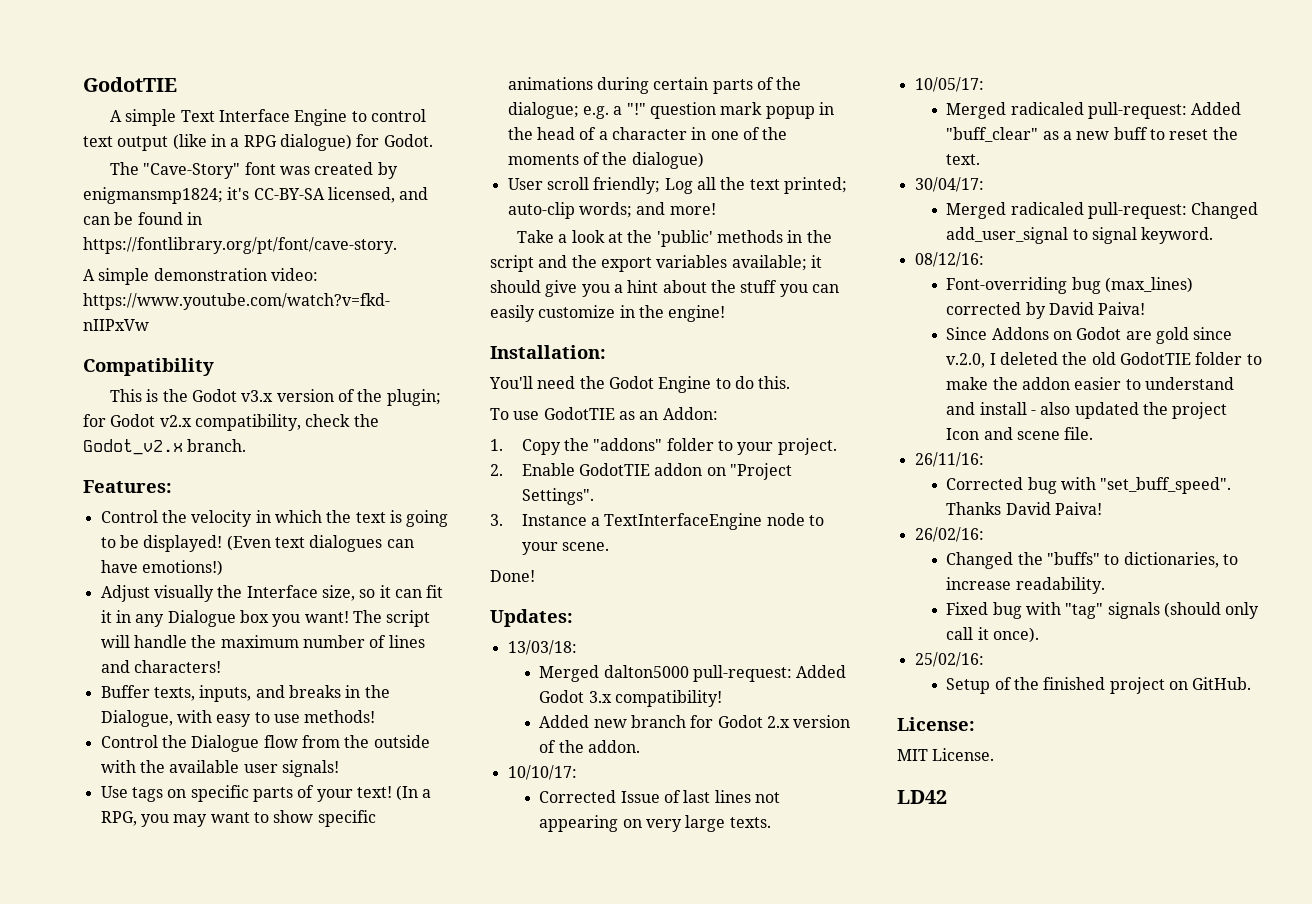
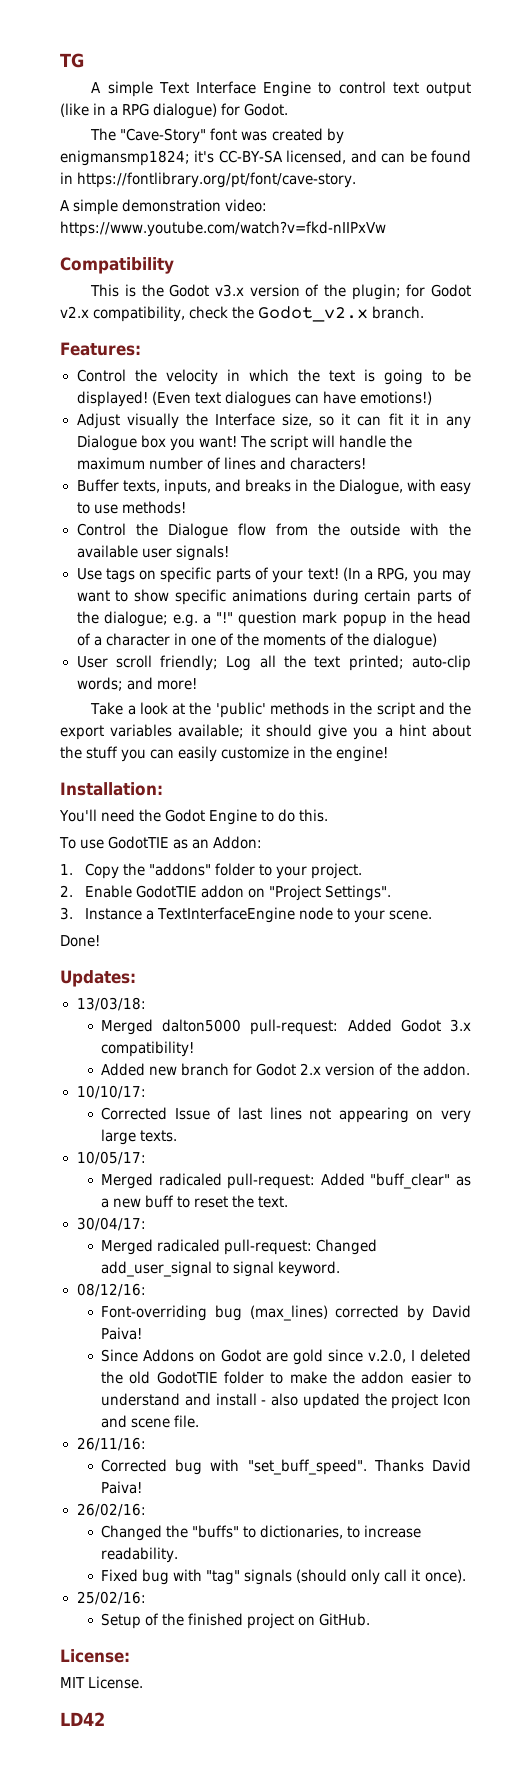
[83,77,177,92] GodotTIE -> [60,53,84,68] TG

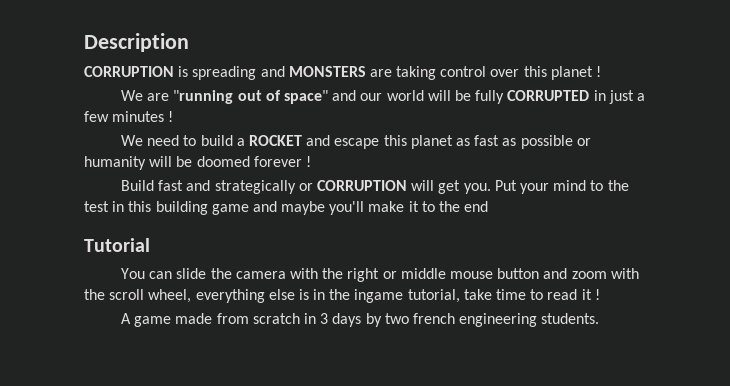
[60,53,84,68] [91,81,472,97] [60,103,289,119] [90,128,344,144] [60,150,471,166] [60,172,357,188] [60,199,268,215] [60,221,386,237] [60,257,174,274] [90,284,471,300] [60,306,425,322] [60,342,141,356] [76,369,472,385] [76,391,432,407] [76,413,471,429] [76,435,412,451] [76,457,366,470] [76,479,472,495] [76,501,186,514] [76,523,471,539] [76,545,229,561] [76,567,472,583] [76,589,472,605] [76,611,471,627] [76,633,438,649] [76,655,471,671] [76,677,197,691] [90,702,471,718] [60,724,472,740] [60,746,389,762] [60,782,163,796] [59,809,329,825] [59,836,263,849] [60,863,362,879] [60,885,391,901] [60,907,432,923] [60,935,100,947] [60,970,136,987] [76,997,146,1011] [101,1019,471,1035] [101,1041,195,1057] [101,1063,470,1076] [76,1085,146,1099] [101,1107,471,1123] [101,1129,178,1145] [76,1151,146,1165] [101,1173,471,1189] [101,1195,289,1208] [76,1217,146,1231] [101,1239,378,1255] [101,1261,341,1277] [76,1283,146,1297] [101,1305,472,1321] [101,1327,143,1340] [101,1349,471,1365] [101,1371,472,1384] [101,1393,471,1409] [101,1415,200,1428] [76,1437,146,1451] [101,1459,471,1475] [101,1481,143,1494] [76,1503,146,1517] [101,1525,422,1541] [101,1547,179,1563] [101,1569,466,1585] [76,1591,146,1605] [101,1613,371,1629] [60,1649,130,1663] [60,1676,144,1689] [60,1712,105,1726] TG // A simple Text Interface Engine to control text output (like in a RPG dialogue) for Godot. // The "Cave-Story" font was created by enigmansmp1824; it's CC-BY-SA licensed, and can be found in https://fontlibrary.org/pt/font/cave-story. // A simple demonstration video: https://www.youtube.com/watch?v=fkd-nIIPxVw // Compatibility // This is the Godot v3.x version of the plugin; for Godot v2.x compatibility, check the Godot_v2.x branch. // Features: // Control the velocity in which the text is going to be displayed! (Even text dialogues can have emotions!) // Adjust visually the Interface size, so it can fit it in any Dialogue box you want! The script will handle the maximum number of lines and characters! // Buffer texts, inputs, and breaks in the Dialogue, with easy to use methods! // Control the Dialogue flow from the outside with the available user signals! // Use tags on specific parts of your text! (In a RPG, you may want to show specific animations during certain parts of the dialogue; e.g. a "!" question mark popup in the head of a character in one of the moments of the dialogue) // User scroll friendly; Log all the text printed; auto-clip words; and more! // Take a look at the 'public' methods in the script and the export variables available; it should give you a hint about the stuff you can easily customize in the engine! // Installation: // You'll need the Godot Engine to do this. // To use GodotTIE as an Addon: // 1. Copy the "addons" folder to your project. // 2. Enable GodotTIE addon on "Project Settings". // 3. Instance a TextInterfaceEngine node to your scene. // Done! // Updates: // 13/03/18: // Merged dalton5000 pull-request: Added Godot 3.x compatibility! // Added new branch for Godot 2.x version of the addon. // 10/10/17: // Corrected Issue of last lines not appearing on very large texts. // 10/05/17: // Merged radicaled pull-request: Added "buff_clear" as a new buff to reset the text. // 30/04/17: // Merged radicaled pull-request: Changed add_user_signal to signal keyword. // 08/12/16: // Font-overriding bug (max_lines) corrected by David Paiva! // Since Addons on Godot are gold since v.2.0, I deleted the old GodotTIE folder to make the addon easier to understand and install - also updated the project Icon and scene file. // 26/11/16: // Corrected bug with "set_buff_speed". Thanks David Paiva! // 26/02/16: // Changed the "buffs" to dictionaries, to increase readability. // Fixed bug with "tag" signals (should only call it once). // 25/02/16: // Setup of the finished project on GitHub. // License: // MIT License. // LD42 -> [84,33,189,52] [84,66,602,80] [121,90,645,104] [84,111,174,122] [121,135,591,149] [84,156,311,170] [121,180,629,194] [84,201,489,215] [84,238,150,252] [121,268,639,282] [84,289,600,303] [121,313,600,327] Description // CORRUPTION is spreading and MONSTERS are taking control over this planet ! // We are "running out of space" and our world will be fully CORRUPTED in just a few minutes ! // We need to build a ROCKET and escape this planet as fast as possible or humanity will be doomed forever ! // Build fast and strategically or CORRUPTION will get you. Put your mind to the test in this building game and maybe you'll make it to the end // Tutorial // You can slide the camera with the right or middle mouse button and zoom with the scroll wheel, everything else is in the ingame tutorial, take time to read it ! // A game made from scratch in 3 days by two french engineering students.

